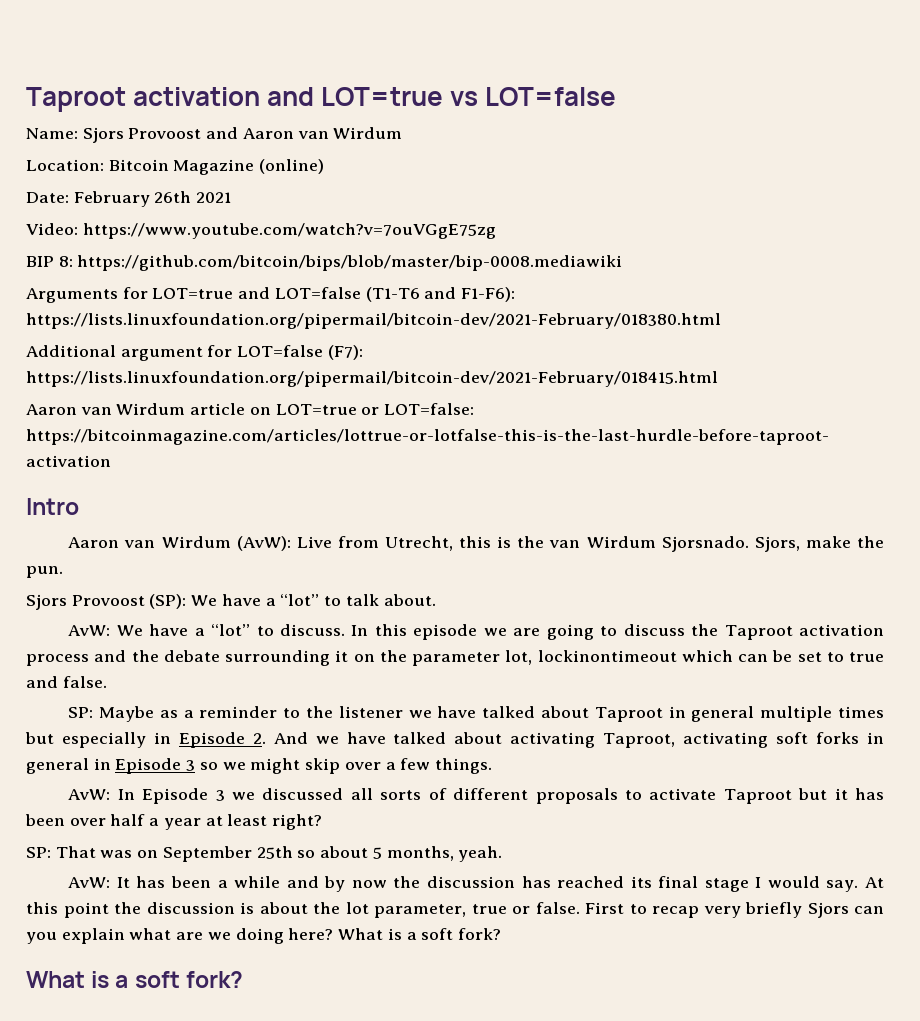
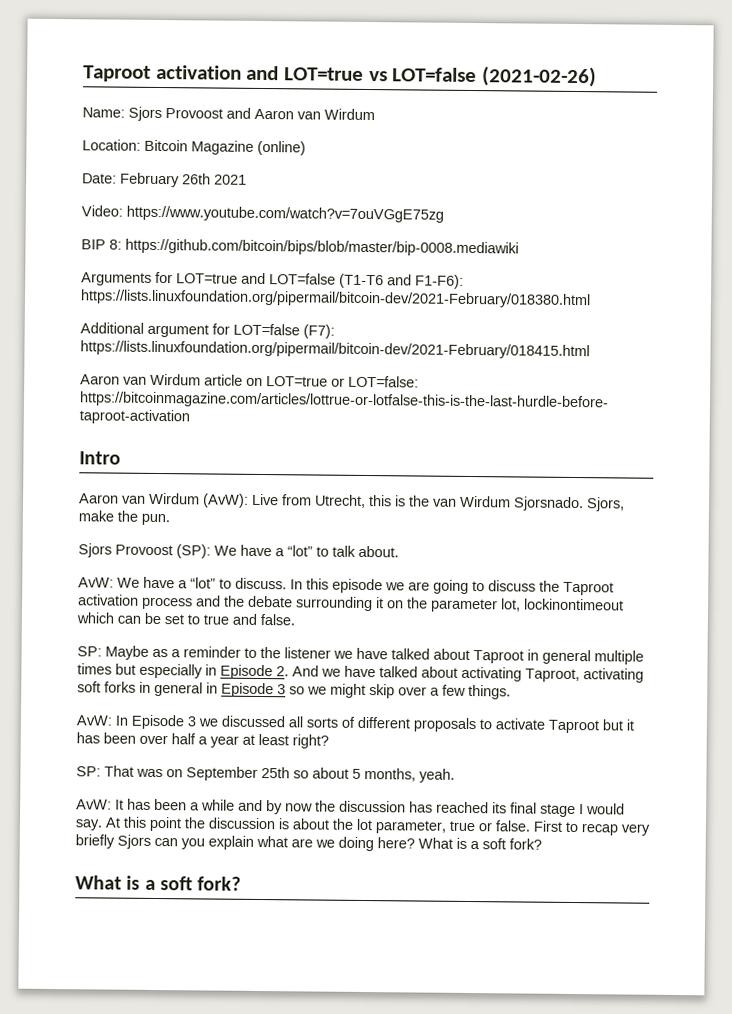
(617, 96) none -> [482,66,598,88] (2021-02-26)

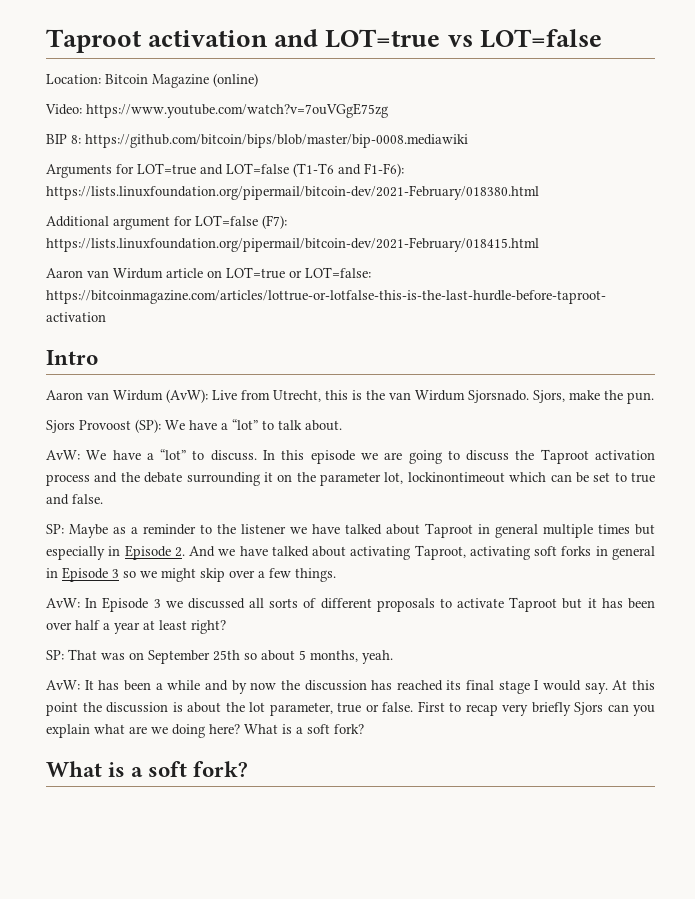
[482,66,598,88] [82,106,375,122] (2021-02-26) // Name: Sjors Provoost and Aaron van Wirdum -> (602, 38) none
[82,172,247,188] // Date: February 26th 2021 -> (258, 80) none

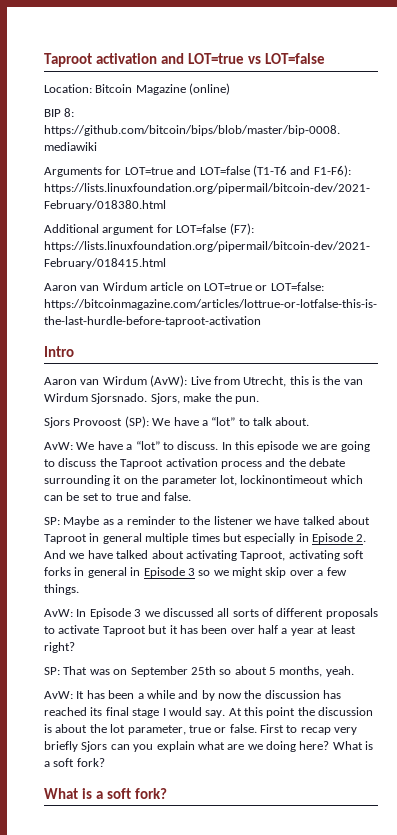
[45,103,388,118] // Video: https://www.youtube.com/watch?v=7ouVGgE75zg -> (231, 89) none

